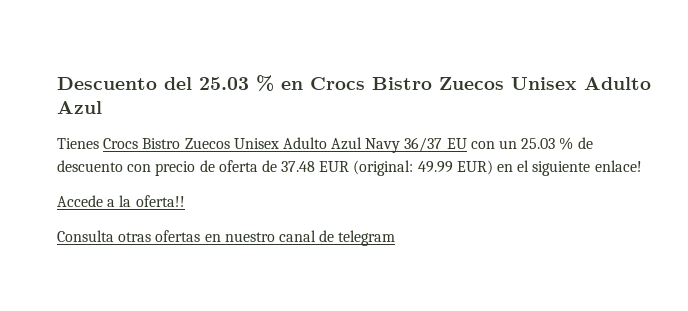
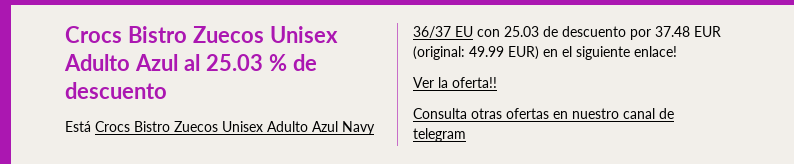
[57,75,651,91] [57,101,102,114] [57,138,99,149] Descuento del 25.03 % en Crocs Bistro Zuecos Unisex Adulto Azul // Tienes -> [65,26,338,43] [64,54,317,71] [65,82,167,99] [65,121,91,132] Crocs Bistro Zuecos Unisex Adulto Azul al 25.03 % de descuento // Está
[499,137,593,150] [57,160,277,176] un 25.03 % de descuento con precio de oferta de -> [504,26,651,40] 25.03 de descuento por
[57,195,116,207] Accede a -> [413,77,434,88] Ver

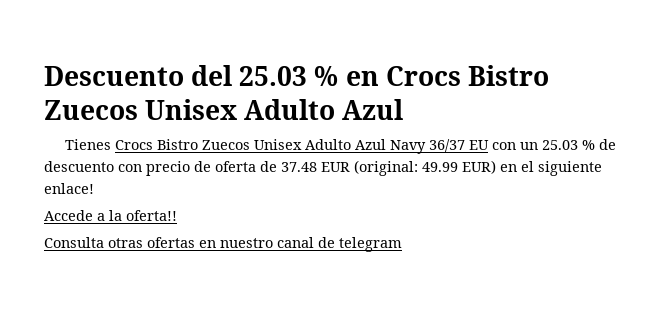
[65,26,338,43] [64,54,317,71] [65,82,167,99] [65,121,91,132] Crocs Bistro Zuecos Unisex Adulto Azul al 25.03 % de descuento // Está -> [44,65,549,86] [44,99,404,120] [64,139,111,150] Descuento del 25.03 % en Crocs Bistro Zuecos Unisex Adulto Azul // Tienes
[504,26,651,40] 25.03 de descuento por -> [519,139,616,150] [44,161,277,176] un 25.03 % de descuento con precio de oferta de
[413,77,434,88] Ver -> [44,210,105,221] Accede a

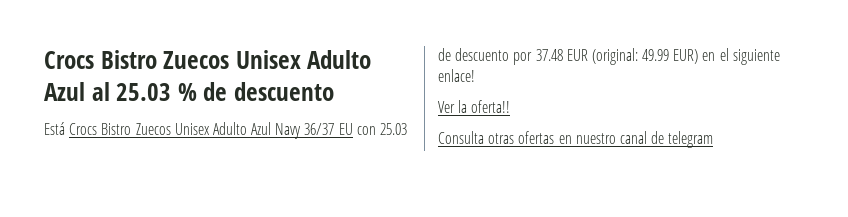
[44,65,549,86] [44,99,404,120] [64,139,111,150] Descuento del 25.03 % en Crocs Bistro Zuecos Unisex Adulto Azul // Tienes -> [44,50,372,69] [44,82,335,101] [44,122,65,135] Crocs Bistro Zuecos Unisex Adulto Azul al 25.03 % de descuento // Está
[519,139,616,150] [44,161,277,176] un 25.03 % de descuento con precio de oferta de -> [380,123,408,135] [438,48,533,65] 25.03 de descuento por
[44,210,105,221] Accede a -> [438,101,455,113] Ver

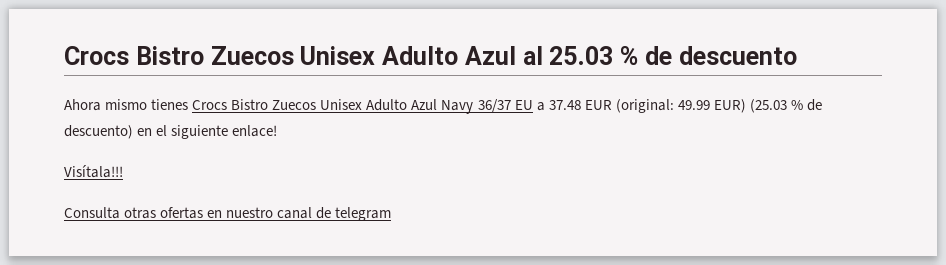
[44,122,65,135] Está -> [64,99,189,111] Ahora mismo tienes
[356,123,408,135] [438,48,533,65] con 25.03 de descuento por -> [536,102,545,111] a
(699, 56) none -> [749,99,822,113] [64,125,133,139] (25.03 % de descuento)
[438,100,511,113] Ver la oferta!! -> [64,165,123,178] Visítala!!!

